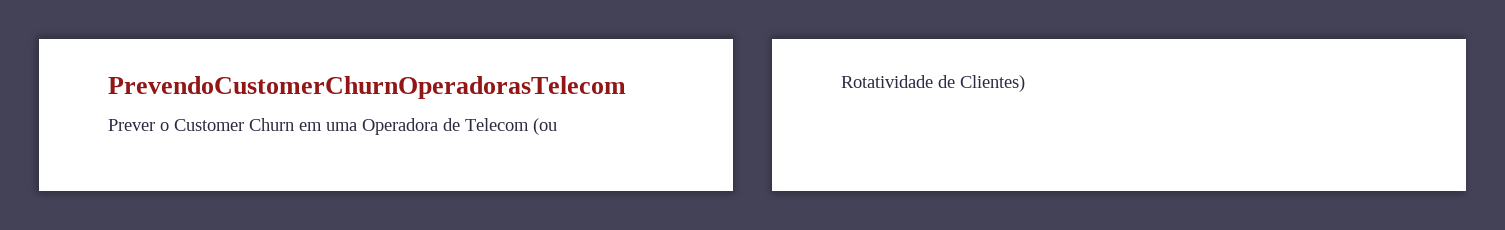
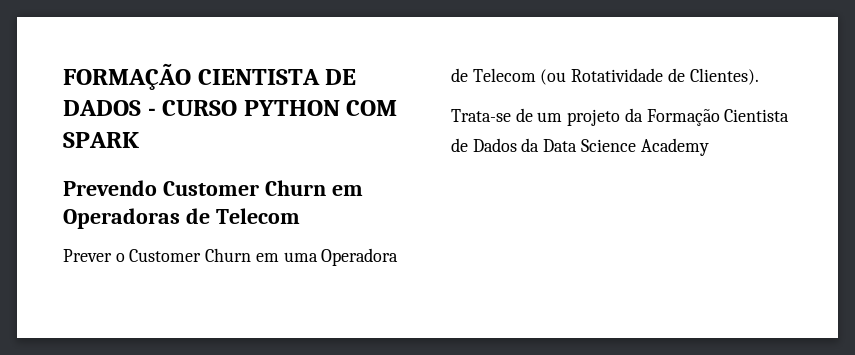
[108,76,626,99] PrevendoCustomerChurnOperadorasTelecom -> [63,63,357,90] [63,100,398,116] [63,132,139,148] [63,180,363,196] [63,208,300,229] FORMAÇÃO CIENTISTA DE DADOS - CURSO PYTHON COM SPARK // Prevendo Customer Churn em Operadoras de Telecom
[960,75,1025,92] Clientes) -> [689,68,759,85] [451,108,790,126] [451,138,709,156] Clientes). // Trata-se de um projeto da Formação Cientista de Dados da Data Science Academy

